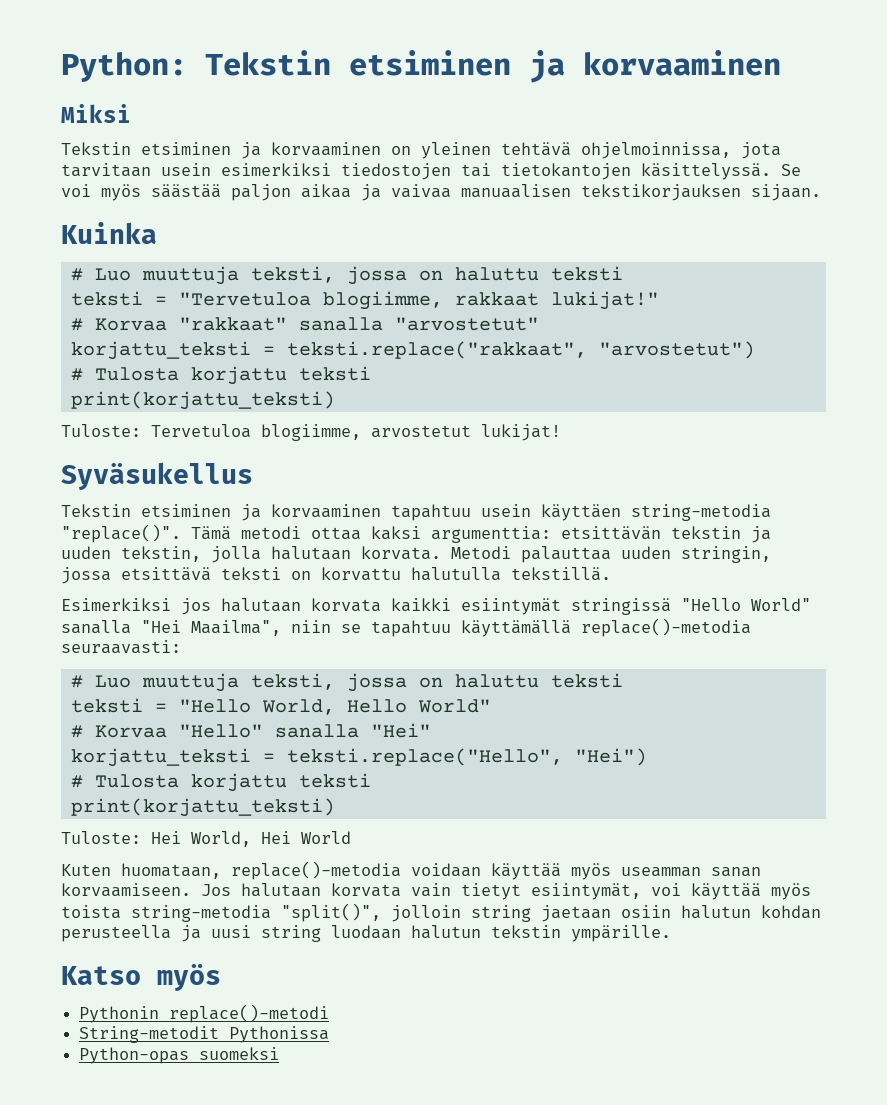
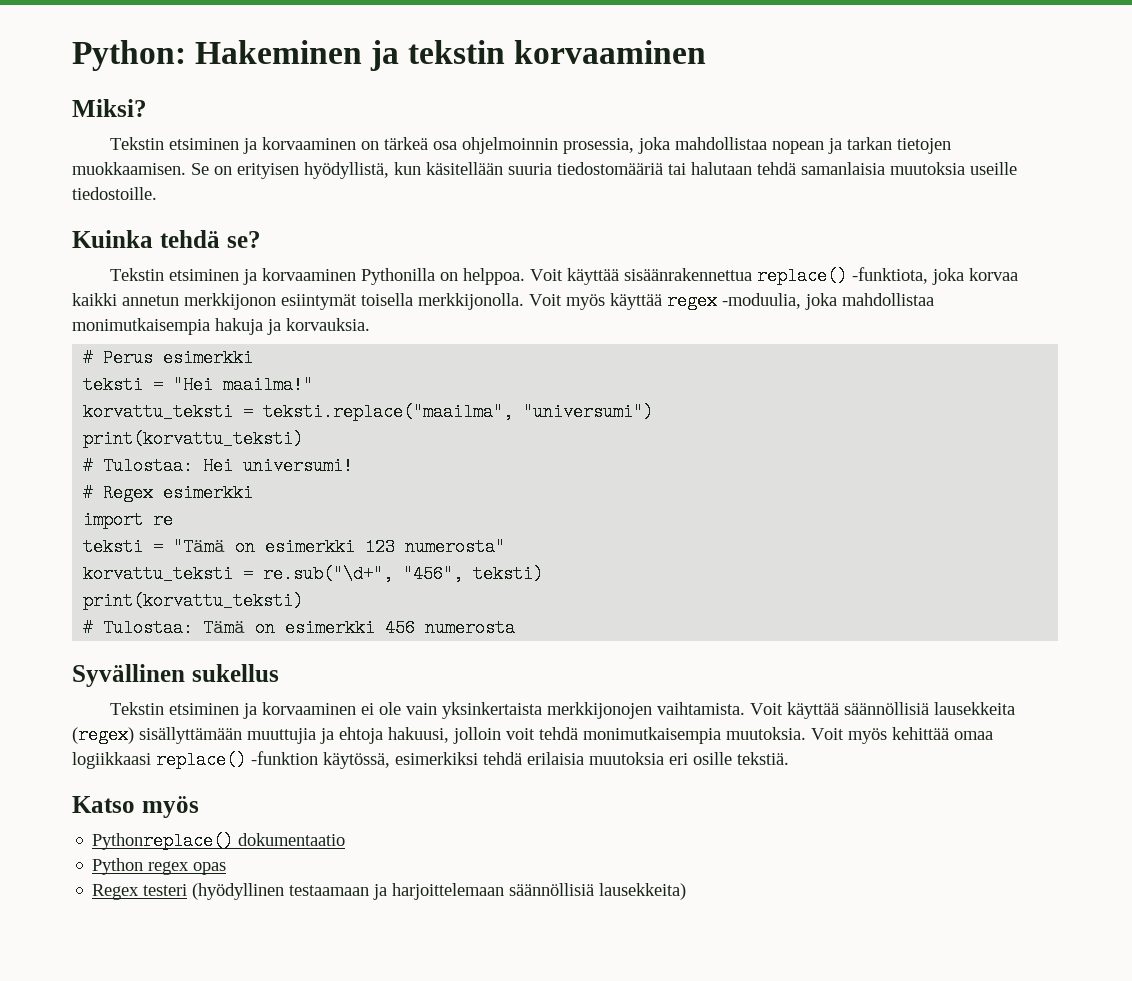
[205,50,565,83] Tekstin etsiminen ja -> [195,40,506,71] Hakeminen ja tekstin
[61,104,131,123] Miksi -> [72,99,147,117] Miksi?
[421,142,781,159] [61,163,801,180] [61,184,821,201] [61,222,157,244] [70,266,623,285] [70,291,659,310] [70,317,539,331] [70,341,755,360] [70,366,371,385] [70,391,335,410] [61,424,561,441] [61,462,253,490] [61,504,771,521] [61,524,771,543] [61,546,771,563] [61,567,611,584] [61,598,811,615] [61,618,751,637] [61,640,181,654] [70,673,623,692] [70,698,491,715] [70,723,431,738] [70,748,647,767] [70,773,371,792] [70,798,335,817] [61,831,351,847] [61,861,761,880] [61,883,811,900] [61,903,821,922] [61,925,671,942] [61,964,221,991] [79,1004,330,1023] [79,1026,330,1043] [79,1047,280,1064] yleinen tehtävä ohjelmoinnissa, jota tarvitaan usein esimerkiksi tiedostojen tai tietokantojen käsittelyssä. Se voi myös säästää paljon aikaa ja vaivaa manuaalisen tekstikorjauksen sijaan. // Kuinka // # Luo muuttuja teksti, jossa on haluttu teksti // teksti = "Tervetuloa blogiimme, rakkaat lukijat!" // # Korvaa "rakkaat" sanalla "arvostetut" // korjattu_teksti = teksti.replace("rakkaat", "arvostetut") // # Tulosta korjattu teksti // print(korjattu_teksti) // Tuloste: Tervetuloa blogiimme, arvostetut lukijat! // Syväsukellus // Tekstin etsiminen ja korvaaminen tapahtuu usein käyttäen string-metodia "replace()". Tämä metodi ottaa kaksi argumenttia: etsittävän tekstin ja uuden tekstin, jolla halutaan korvata. Metodi palauttaa uuden stringin, jossa etsittävä teksti on korvattu halutulla tekstillä. // Esimerkiksi jos halutaan korvata kaikki esiintymät stringissä "Hello World" sanalla "Hei Maailma", niin se tapahtuu käyttämällä replace()-metodia seuraavasti: // # Luo muuttuja teksti, jossa on haluttu teksti // teksti = "Hello World, Hello World" // # Korvaa "Hello" sanalla "Hei" // korjattu_teksti = teksti.replace("Hello", "Hei") // # Tulosta korjattu teksti // print(korjattu_teksti) // Tuloste: Hei World, Hei World // Kuten huomataan, replace()-metodia voidaan käyttää myös useamman sanan korvaamiseen. Jos halutaan korvata vain tietyt esiintymät, voi käyttää myös toista string-metodia "split()", jolloin string jaetaan osiin halutun kohdan perusteella ja uusi string luodaan halutun tekstin ympärille. // Katso myös // Pythonin replace()-metodi // String-metodit Pythonissa // Python-opas suomeksi -> [384,137,952,154] [72,162,1017,179] [72,187,157,200] [72,230,261,248] [110,267,1019,285] [72,292,934,310] [72,318,370,335] [83,349,254,367] [83,376,314,394] [83,403,654,421] [83,430,304,448] [83,457,354,475] [83,484,254,502] [83,511,174,529] [83,538,506,556] [83,565,544,583] [83,592,304,610] [83,619,516,637] [72,664,279,687] [110,702,1016,719] [72,726,993,744] [72,751,789,769] [72,796,199,818] [92,832,346,850] [92,858,227,875] [92,883,687,900] tärkeä osa ohjelmoinnin prosessia, joka mahdollistaa nopean ja tarkan tietojen muokkaamisen. Se on erityisen hyödyllistä, kun käsitellään suuria tiedostomääriä tai halutaan tehdä samanlaisia muutoksia useille tiedostoille. // Kuinka tehdä se? // Tekstin etsiminen ja korvaaminen Pythonilla on helppoa. Voit käyttää sisäänrakennettua replace() -funktiota, joka korvaa kaikki annetun merkkijonon esiintymät toisella merkkijonolla. Voit myös käyttää regex -moduulia, joka mahdollistaa monimutkaisempia hakuja ja korvauksia. // # Perus esimerkki // teksti = "Hei maailma!" // korvattu_teksti = teksti.replace("maailma", "universumi") // print(korvattu_teksti) // # Tulostaa: Hei universumi! // # Regex esimerkki // import re // teksti = "Tämä on esimerkki 123 numerosta" // korvattu_teksti = re.sub("\d+", "456", teksti) // print(korvattu_teksti) // # Tulostaa: Tämä on esimerkki 456 numerosta // Syvällinen sukellus // Tekstin etsiminen ja korvaaminen ei ole vain yksinkertaista merkkijonojen vaihtamista. Voit käyttää säännöllisiä lausekkeita (regex) sisällyttämään muuttujia ja ehtoja hakuusi, jolloin voit tehdä monimutkaisempia muutoksia. Voit myös kehittää omaa logiikkaasi replace() -funktion käytössä, esimerkiksi tehdä erilaisia muutoksia eri osille tekstiä. // Katso myös // Pythonreplace() dokumentaatio // Python regex opas // Regex testeri (hyödyllinen testaamaan ja harjoittelemaan säännöllisiä lausekkeita)

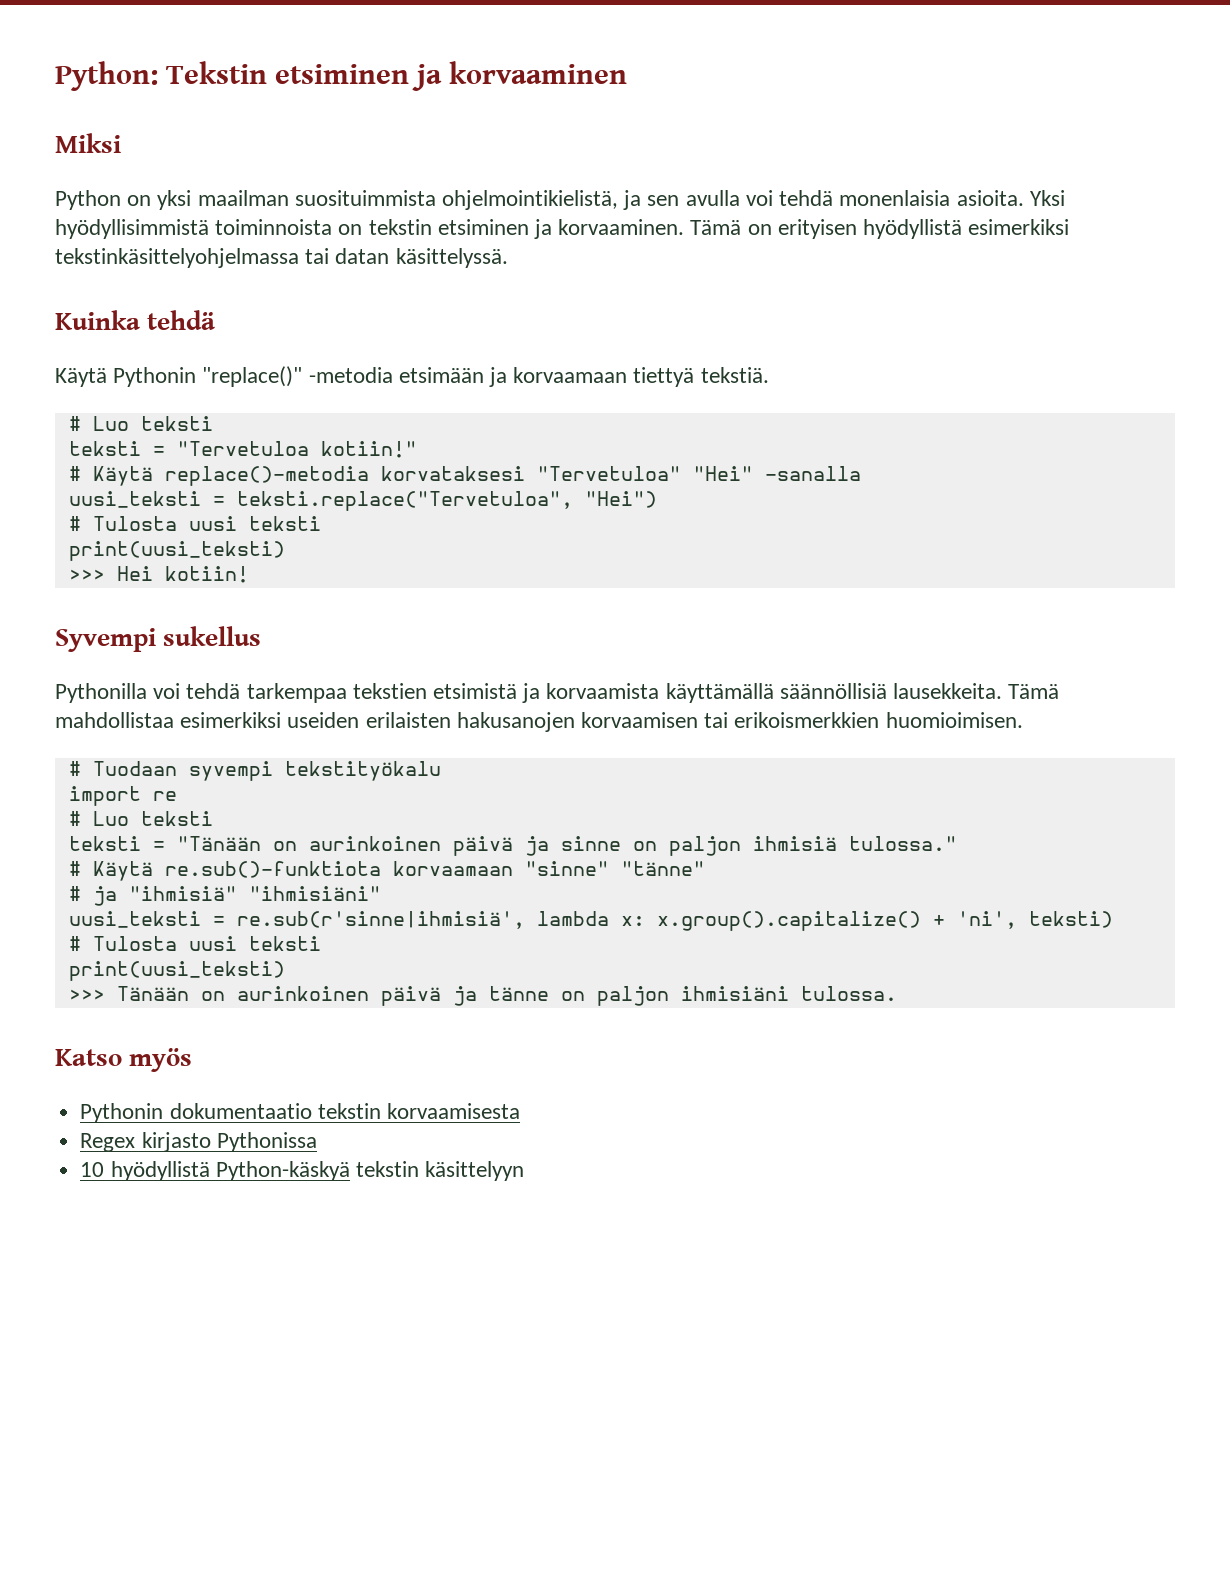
[195,40,707,71] [72,99,147,117] [110,137,952,154] [72,162,1017,179] [72,187,157,200] [72,230,261,248] [110,267,1019,285] [72,292,934,310] [72,318,370,335] [83,349,254,367] [83,376,314,394] [83,403,654,421] [83,430,304,448] [83,457,354,475] [83,484,254,502] Hakeminen ja tekstin korvaaminen // Miksi? // Tekstin etsiminen ja korvaaminen on tärkeä osa ohjelmoinnin prosessia, joka mahdollistaa nopean ja tarkan tietojen muokkaamisen. Se on erityisen hyödyllistä, kun käsitellään suuria tiedostomääriä tai halutaan tehdä samanlaisia muutoksia useille tiedostoille. // Kuinka tehdä se? // Tekstin etsiminen ja korvaaminen Pythonilla on helppoa. Voit käyttää sisäänrakennettua replace() -funktiota, joka korvaa kaikki annetun merkkijonon esiintymät toisella merkkijonolla. Voit myös käyttää regex -moduulia, joka mahdollistaa monimutkaisempia hakuja ja korvauksia. // # Perus esimerkki // teksti = "Hei maailma!" // korvattu_teksti = teksti.replace("maailma", "universumi") // print(korvattu_teksti) // # Tulostaa: Hei universumi! // # Regex esimerkki -> [166,61,627,91] [55,133,121,153] [55,190,1065,210] [55,219,1070,239] [55,248,508,268] [55,310,216,330] [55,366,769,387] [68,416,213,431] [68,441,417,458] [68,466,861,486] [68,491,657,511] [68,516,321,531] [68,541,285,561] [68,566,249,583] [55,626,262,652] [55,683,1060,703] [55,712,1023,732] [68,761,441,781] Tekstin etsiminen ja korvaaminen // Miksi // Python on yksi maailman suosituimmista ohjelmointikielistä, ja sen avulla voi tehdä monenlaisia asioita. Yksi hyödyllisimmistä toiminnoista on tekstin etsiminen ja korvaaminen. Tämä on erityisen hyödyllistä esimerkiksi tekstinkäsittelyohjelmassa tai datan käsittelyssä. // Kuinka tehdä // Käytä Pythonin "replace()" -metodia etsimään ja korvaamaan tiettyä tekstiä. // # Luo teksti // teksti = "Tervetuloa kotiin!" // # Käytä replace()-metodia korvataksesi "Tervetuloa" "Hei" -sanalla // uusi_teksti = teksti.replace("Tervetuloa", "Hei") // # Tulosta uusi teksti // print(uusi_teksti) // >>> Hei kotiin! // Syvempi sukellus // Pythonilla voi tehdä tarkempaa tekstien etsimistä ja korvaamista käyttämällä säännöllisiä lausekkeita. Tämä mahdollistaa esimerkiksi useiden erilaisten hakusanojen korvaamisen tai erikoismerkkien huomioimisen. // # Tuodaan syvempi tekstityökalu
[83,538,506,556] [83,565,544,583] [83,592,304,610] [83,619,516,637] [72,664,279,687] [110,702,1016,719] [72,726,993,744] [72,751,789,769] // teksti = "Tämä on esimerkki 123 numerosta" // korvattu_teksti = re.sub("\d+", "456", teksti) // print(korvattu_teksti) // # Tulostaa: Tämä on esimerkki 456 numerosta // Syvällinen sukellus // Tekstin etsiminen ja korvaaminen ei ole vain yksinkertaista merkkijonojen vaihtamista. Voit käyttää säännöllisiä lausekkeita (regex) sisällyttämään muuttujia ja ehtoja hakuusi, jolloin voit tehdä monimutkaisempia muutoksia. Voit myös kehittää omaa logiikkaasi replace() -funktion käytössä, esimerkiksi tehdä erilaisia muutoksia eri osille tekstiä. -> [68,811,213,826] [68,836,957,856] [68,861,705,881] [68,886,381,906] [68,911,1113,931] [68,936,321,951] [68,961,285,981] [68,986,897,1006] // # Luo teksti // teksti = "Tänään on aurinkoinen päivä ja sinne on paljon ihmisiä tulossa." // # Käytä re.sub()-funktiota korvaamaan "sinne" "tänne" // # ja "ihmisiä" "ihmisiäni" // uusi_teksti = re.sub(r'sinne|ihmisiä', lambda x: x.group().capitalize() + 'ni', teksti) // # Tulosta uusi teksti // print(uusi_teksti) // >>> Tänään on aurinkoinen päivä ja tänne on paljon ihmisiäni tulossa.
[92,832,234,850] Pythonreplace() -> [80,1103,164,1123] Pythonin
[92,858,227,875] [92,883,687,900] // Python regex opas // Regex testeri (hyödyllinen testaamaan ja harjoittelemaan säännöllisiä lausekkeita) -> [317,1103,520,1119] [80,1132,317,1152] [80,1161,525,1181] tekstin korvaamisesta // Regex kirjasto Pythonissa // 10 hyödyllistä Python-käskyä tekstin käsittelyyn

